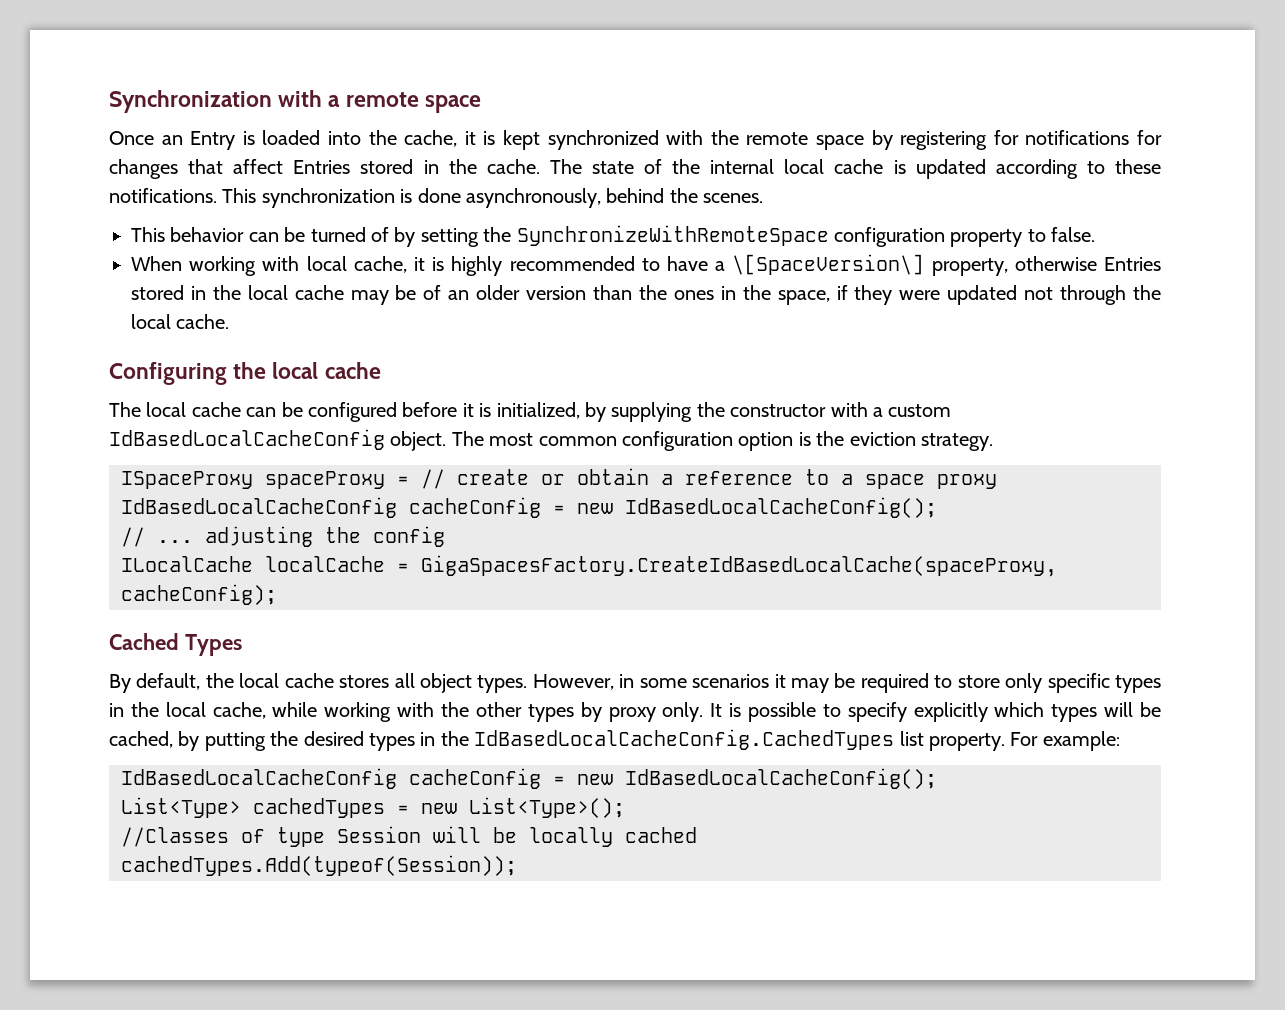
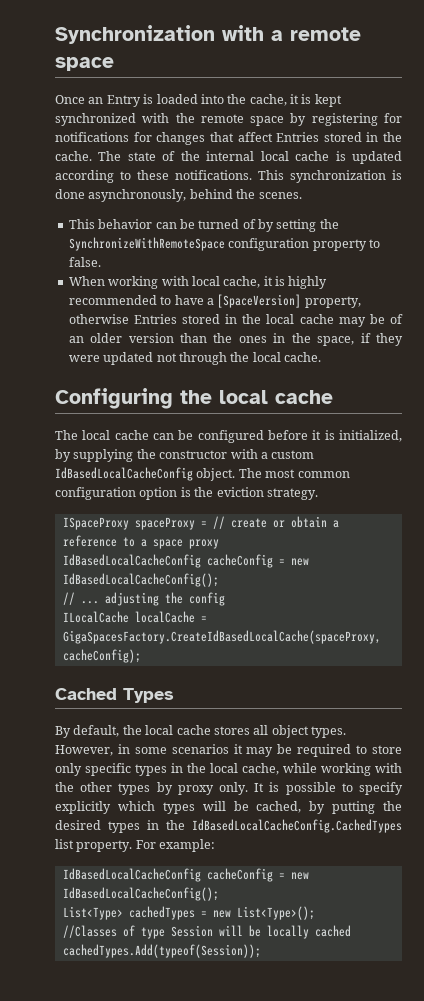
[732,254,925,275] \[SpaceVersion\] -> [217,294,302,308] [SpaceVersion]

